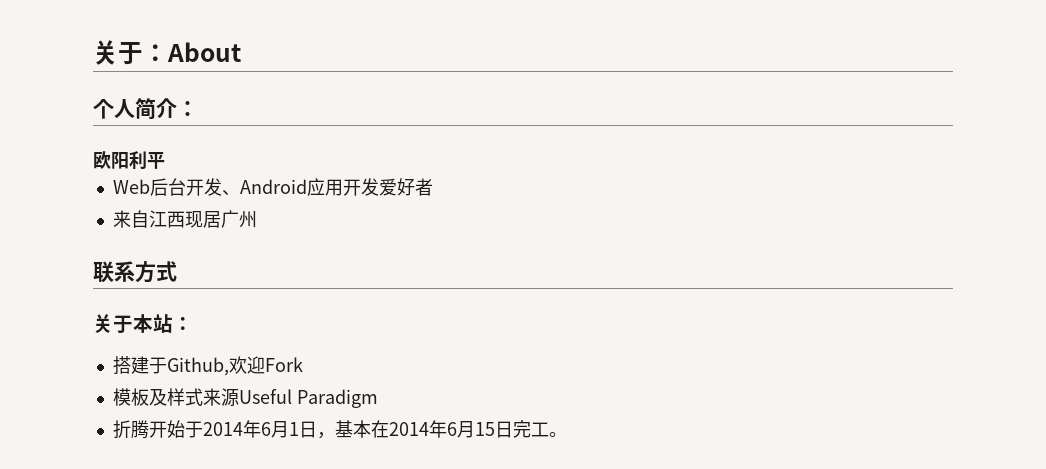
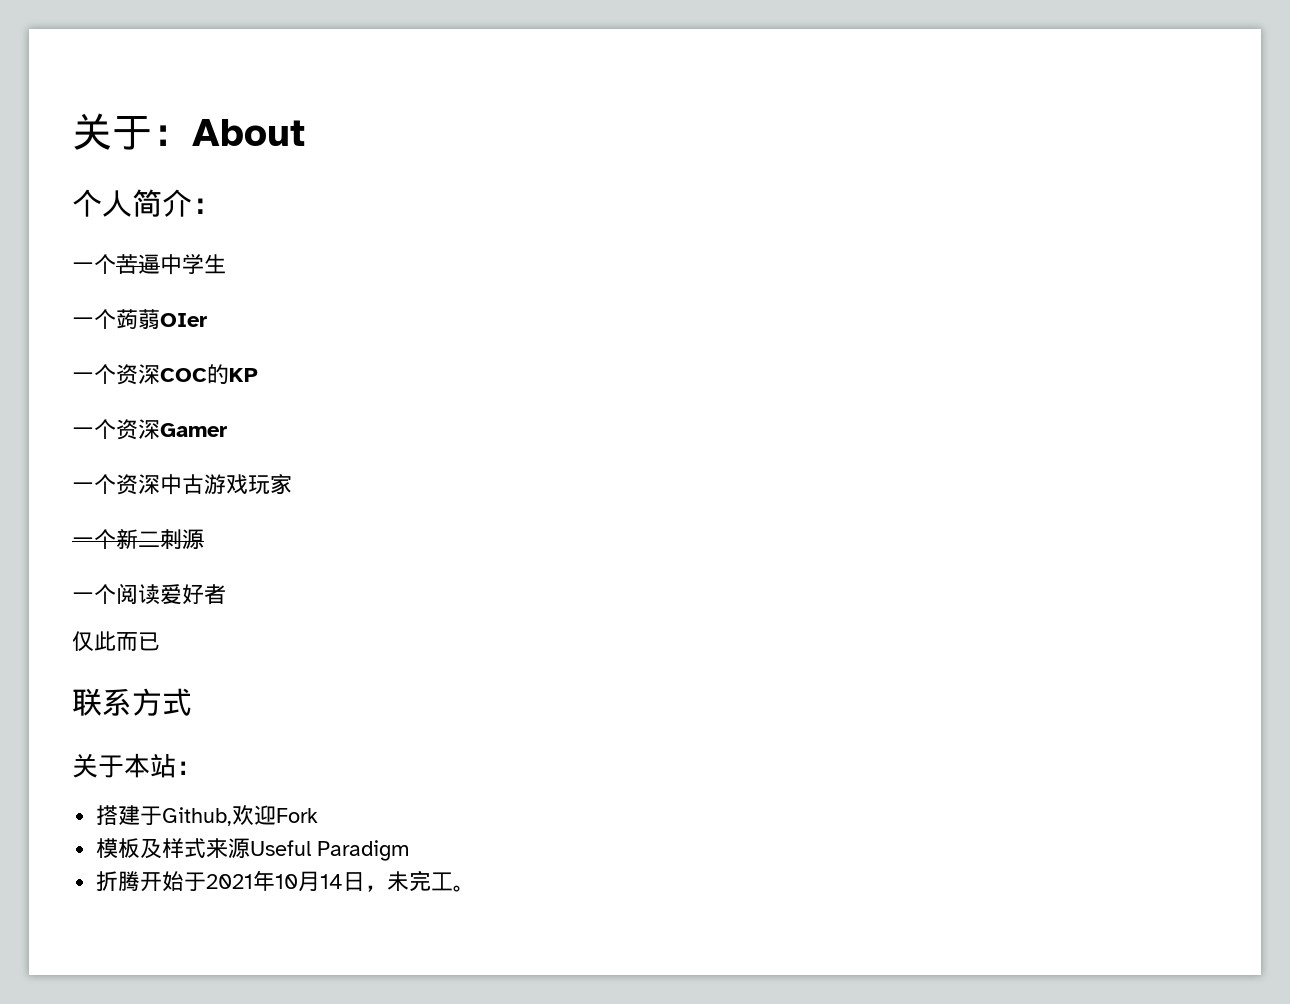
[93,151,165,169] [112,178,433,196] [112,210,257,228] 欧阳利平 // Web后台开发、Android应用开发爱好者 // 来自江西现居广州 -> [72,254,226,275] [72,309,207,329] [72,364,258,385] [72,419,227,440] [72,474,292,495] [72,529,204,550] [72,583,226,605] [72,631,160,651] 一个苦逼中学生 // 一个蒟蒻OIer // 一个资深COC的KP // 一个资深Gamer // 一个资深中古游戏玩家 // 一个新二刺源 // 一个阅读爱好者 // 仅此而已
[202,420,513,439] 2014年6月1日，基本在2014年6月15日 -> [206,870,410,892] 2021年10月14日，未

